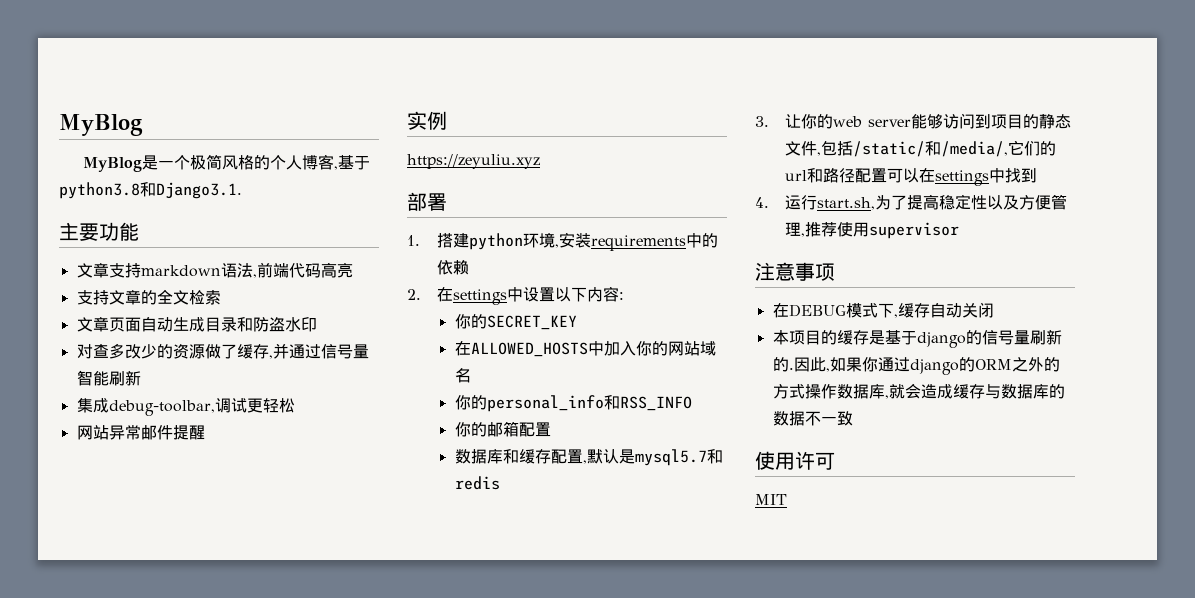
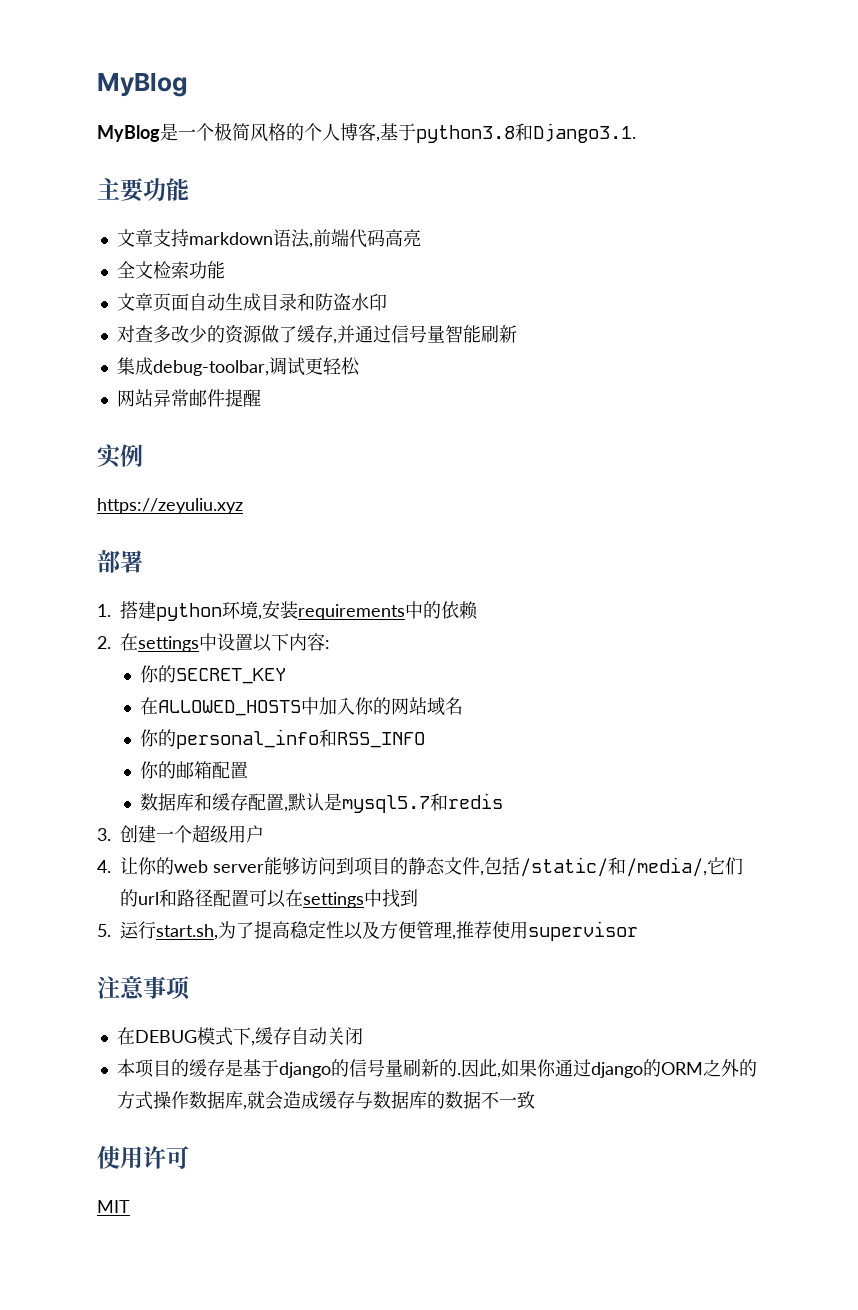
[76,290,157,305] 支持文章的 -> (421, 238) none
(221, 297) none -> [188,261,225,279] 功能
(769, 121) none -> [120,824,265,843] [97,860,111,873] 创建一个超级用户 // 4.
[755,197,769,208] 4. -> [97,924,111,937] 5.

